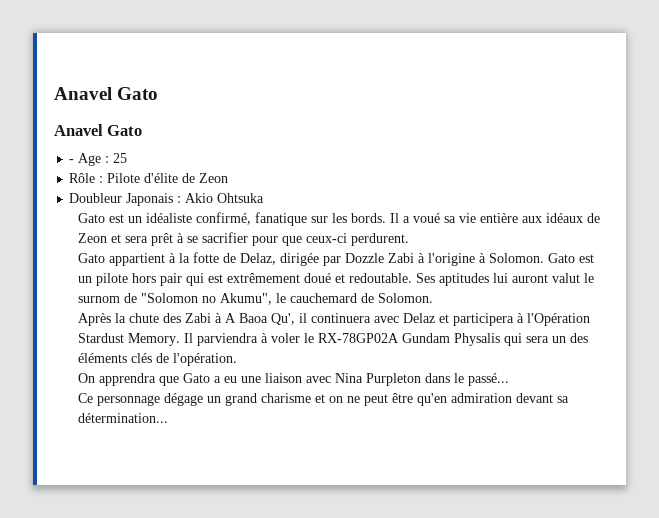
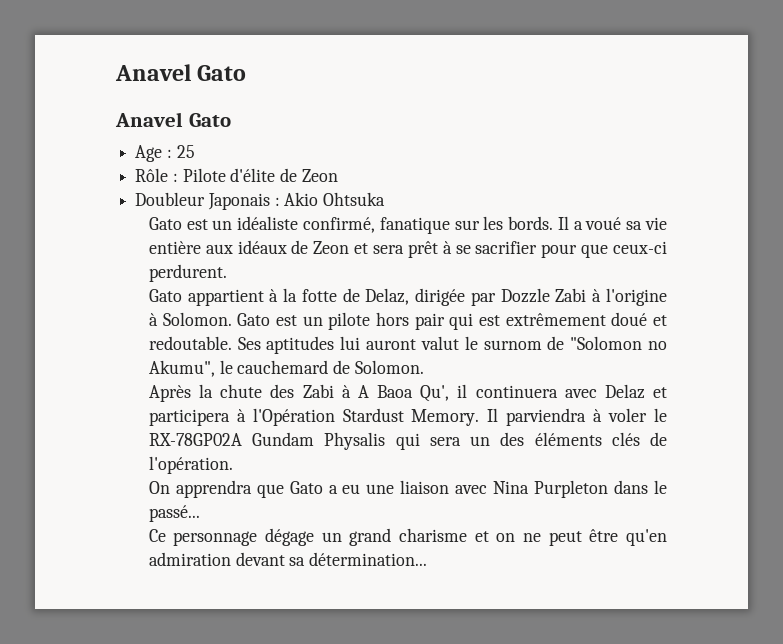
[69,159,75,163] - -> (231, 120) none

